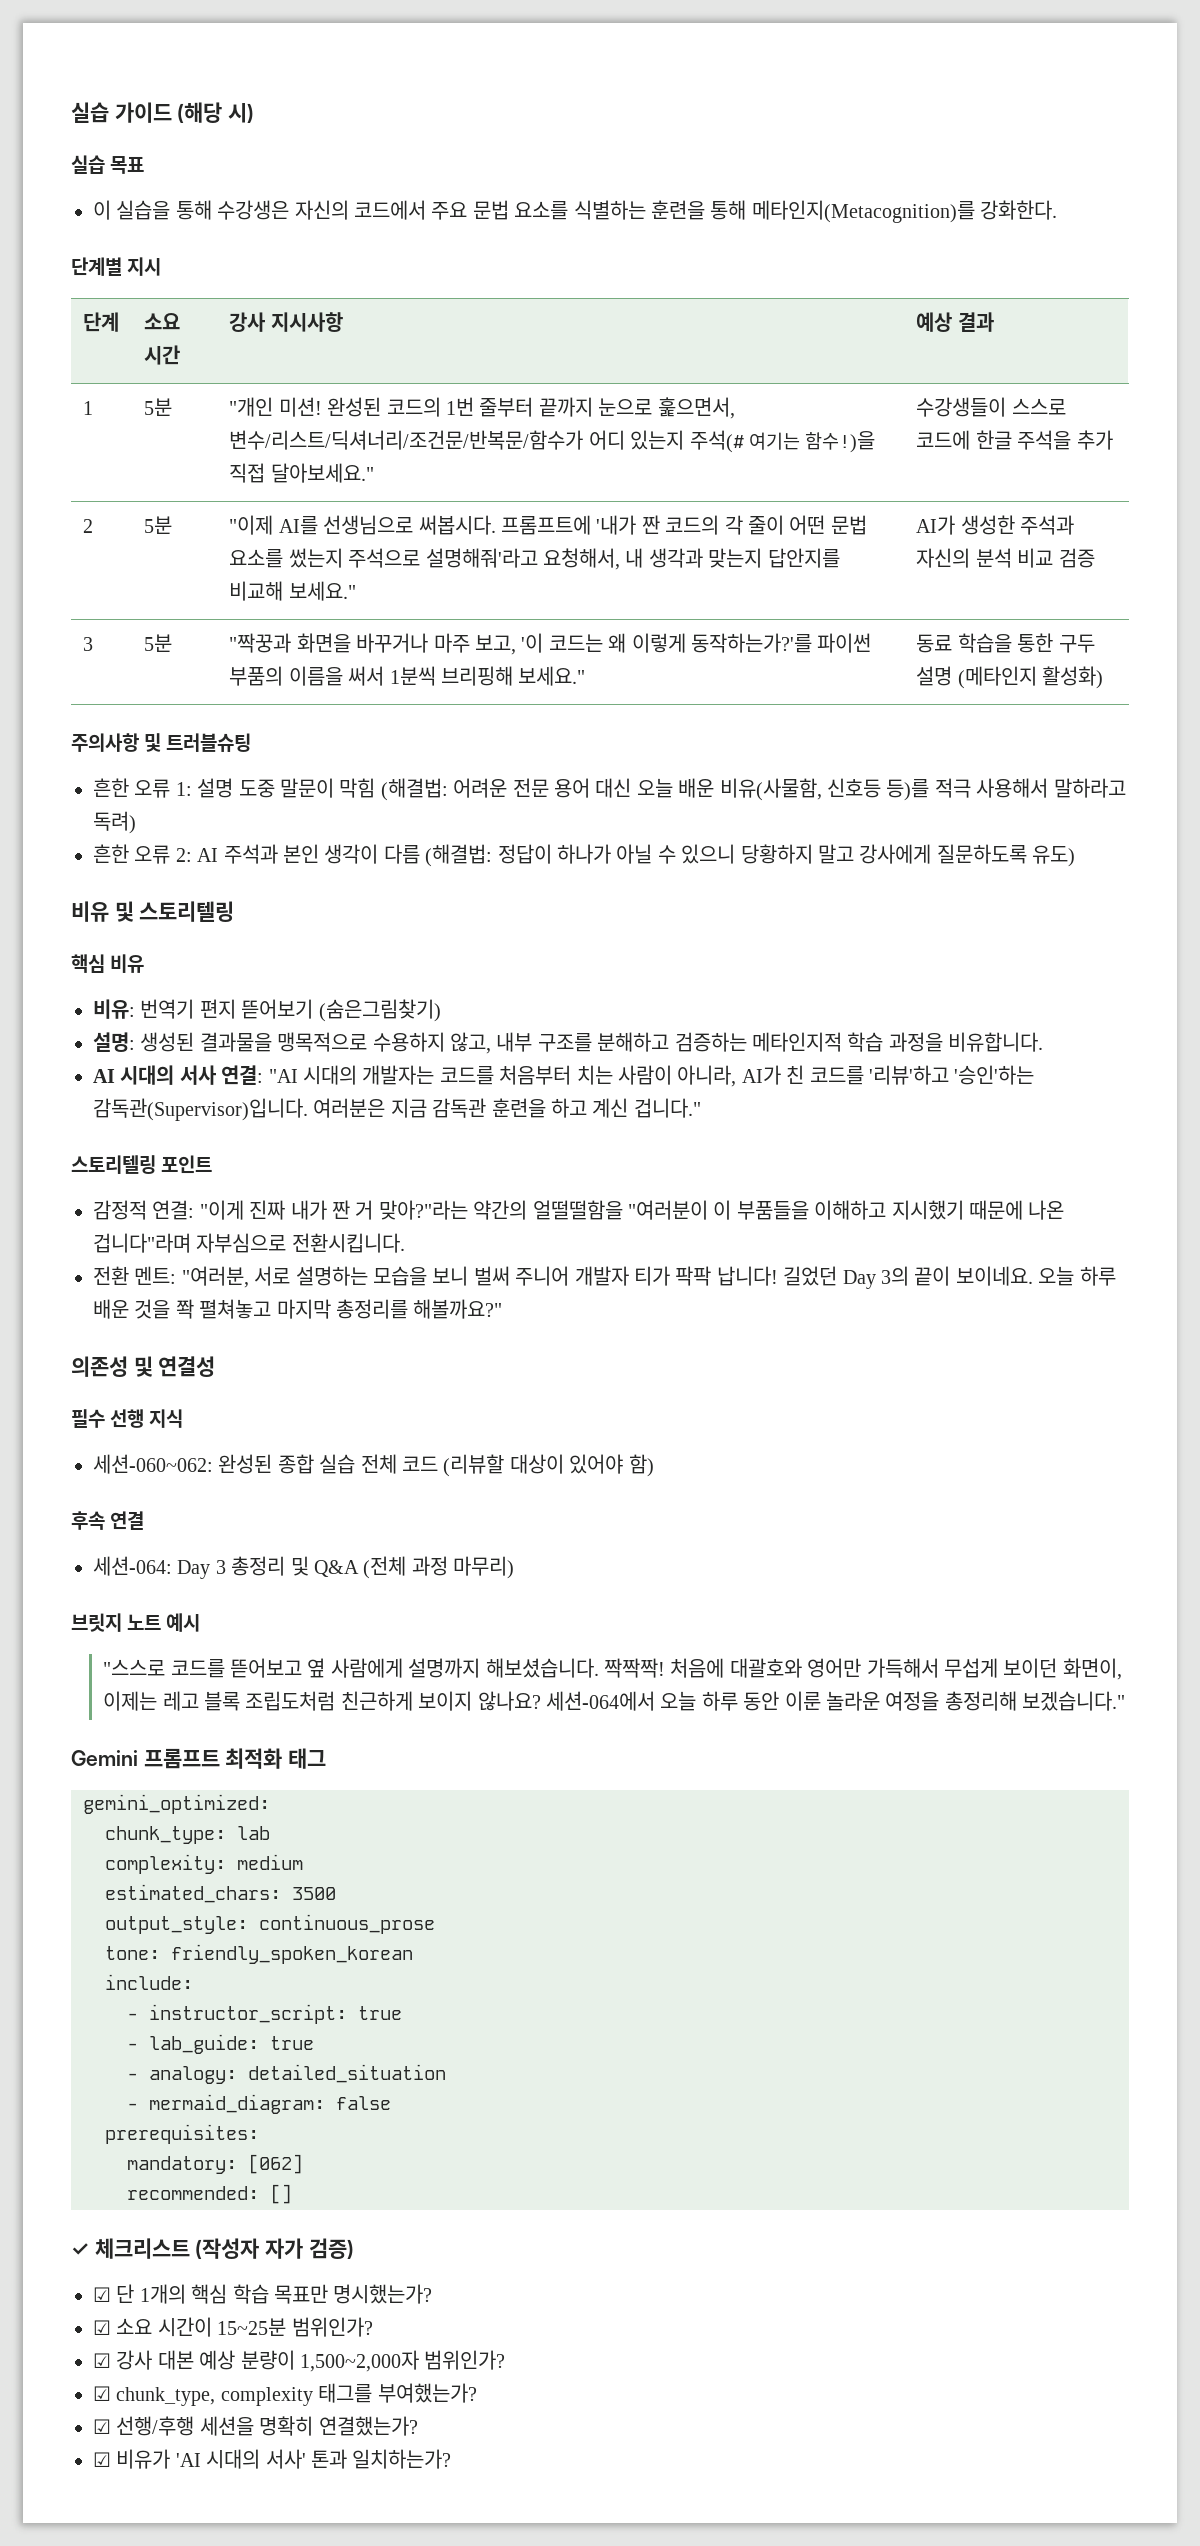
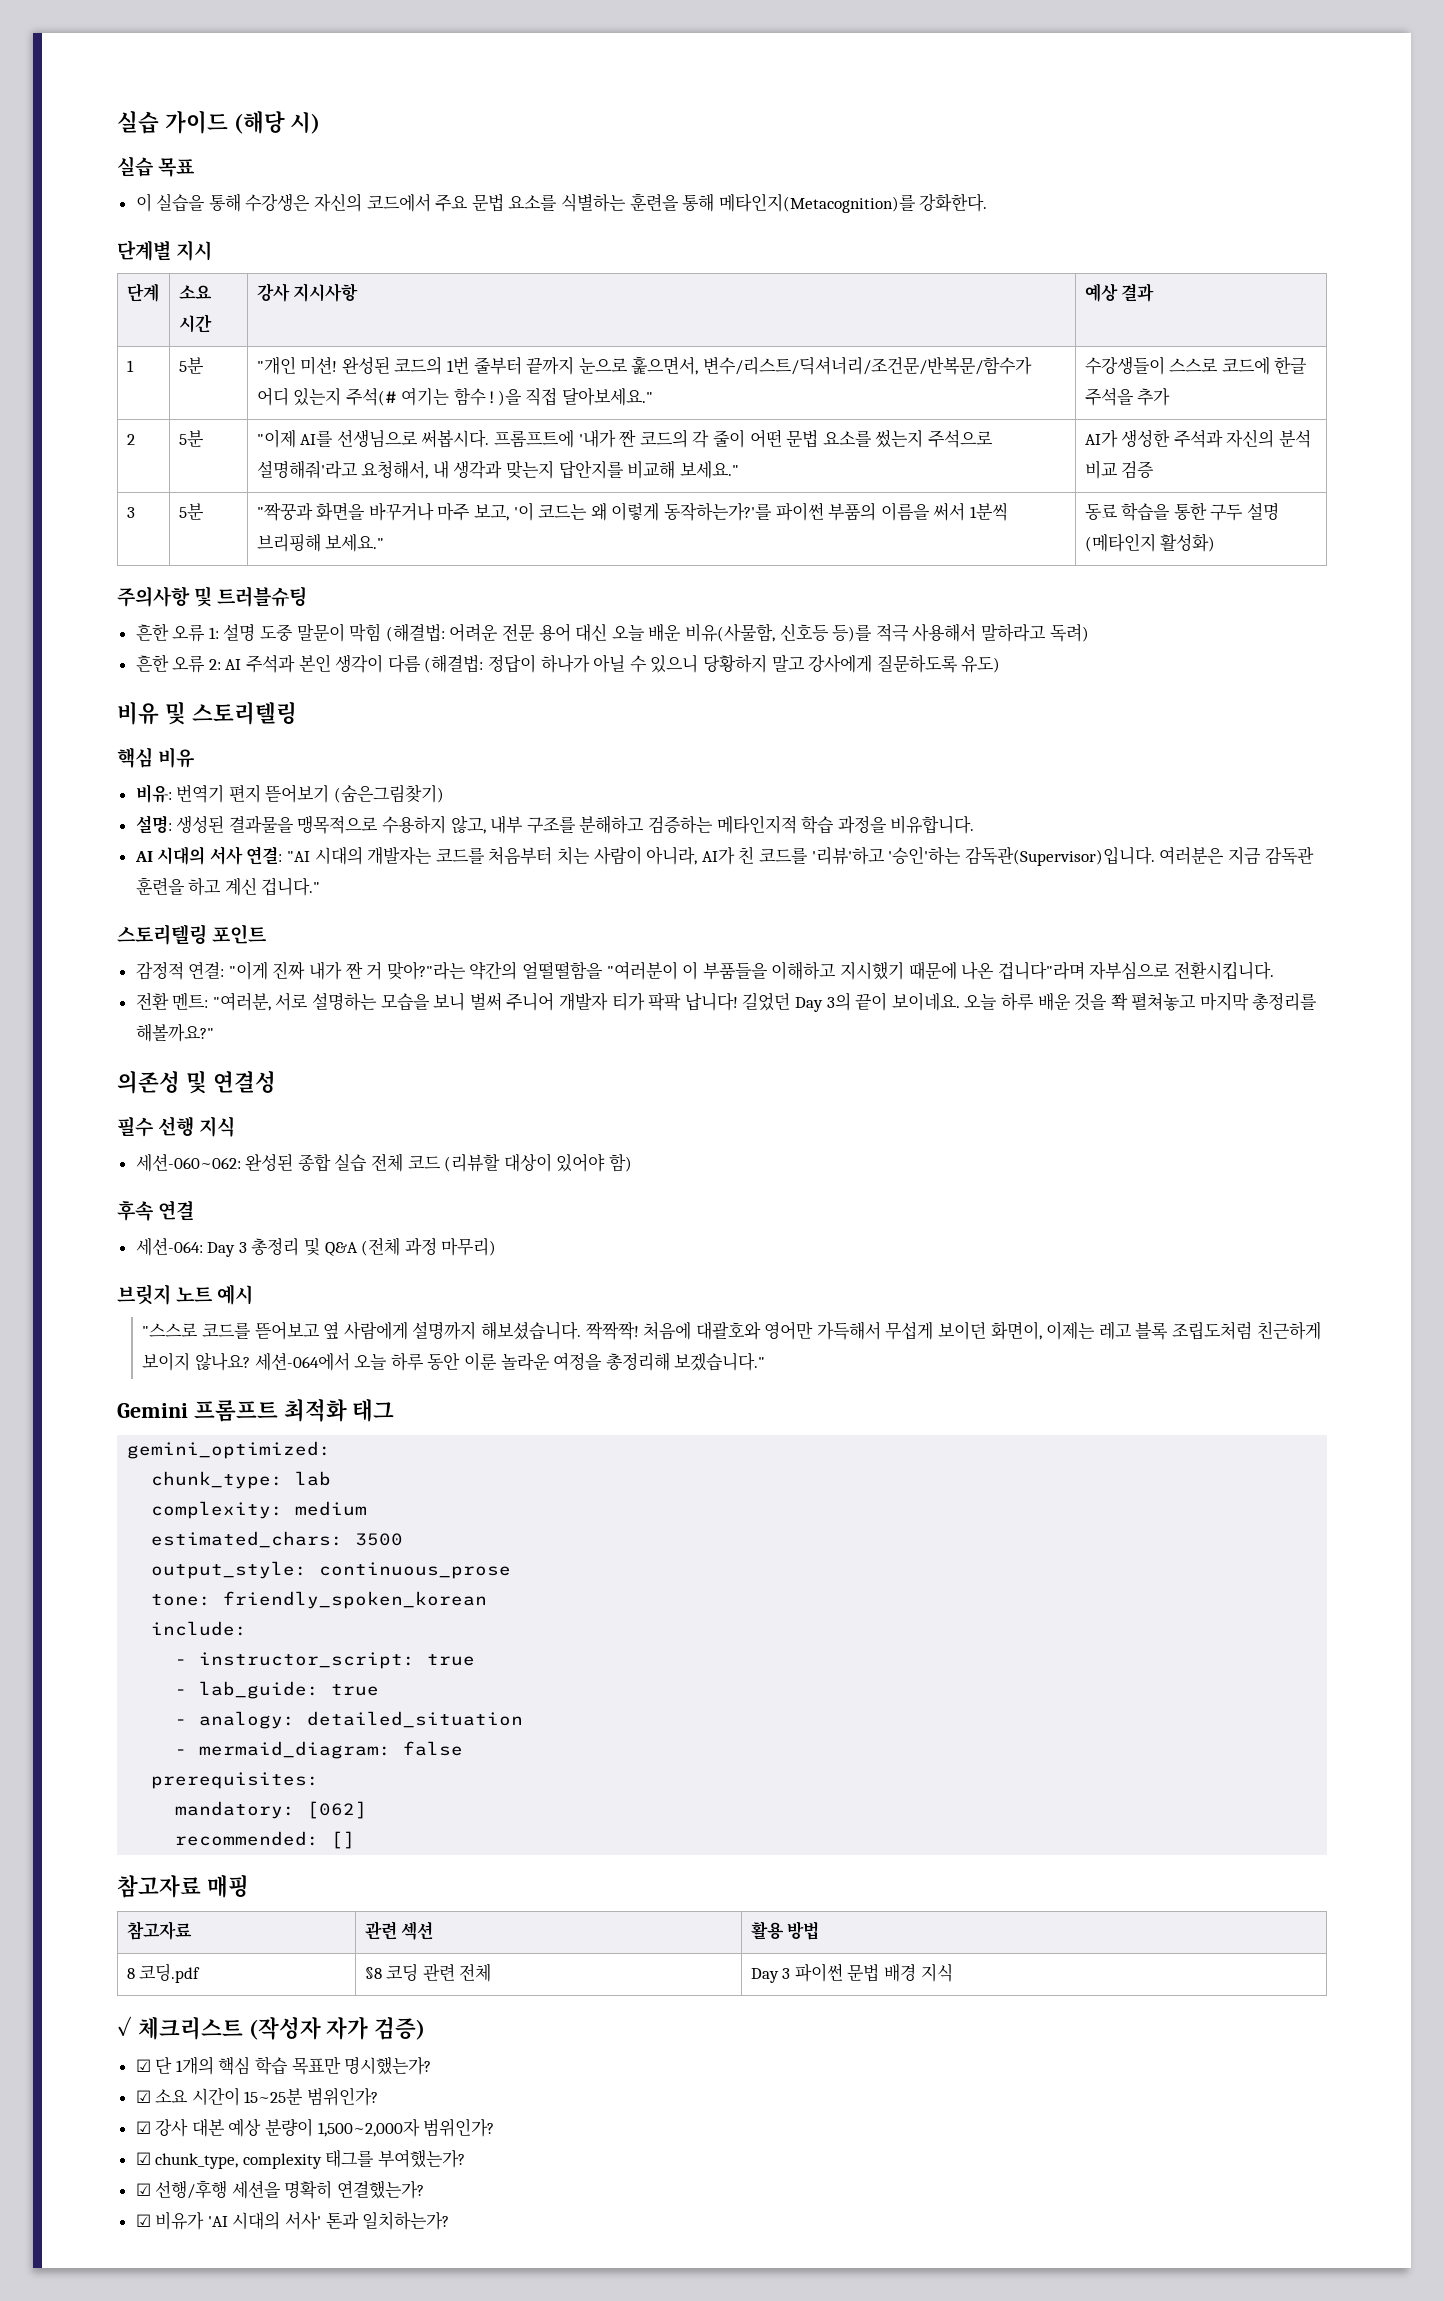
(292, 2194) none -> [117,1875,249,1898] [126,1921,192,1940] [364,1921,434,1940] [750,1921,820,1940] [126,1963,201,1983] [364,1963,492,1982] [750,1963,953,1983] // 참고자료 매핑 // 참고자료 | 관련 섹션 | 활용 방법 // 8 코딩.pdf | §8 코딩 관련 전체 | Day 3 파이썬 문법 배경 지식

